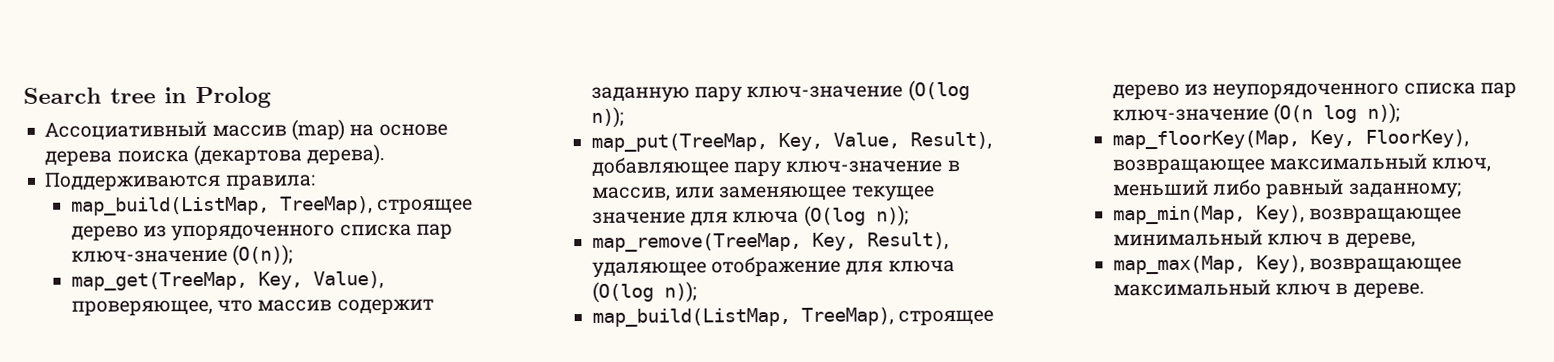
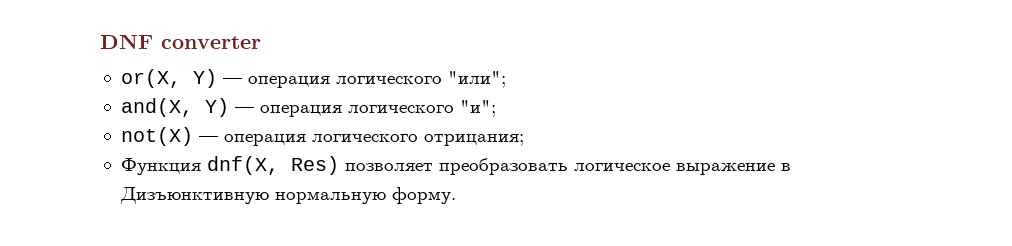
[23,86,271,109] [44,119,448,141] [44,144,386,167] [44,171,316,191] [70,196,474,216] [70,223,453,242] [70,244,294,266] [70,271,384,291] [70,298,434,316] [590,79,970,103] [590,106,624,128] [590,131,992,152] [590,157,960,178] [591,185,935,202] [591,205,909,227] [591,232,949,252] [591,256,955,278] [591,281,697,303] [591,307,995,327] [1111,82,1517,100] [1111,102,1401,125] [1111,129,1469,150] [1111,153,1492,175] [1112,179,1462,200] [1112,205,1463,225] [1112,229,1416,249] [1112,255,1463,275] [1112,279,1425,298] Search tree in Prolog // Ассоциативный массив (map) на основе дерева поиска (декартова дерева). // Поддерживаются правила: // map_build(ListMap, TreeMap), строящее дерево из упорядоченного списка пар ключ-значение (O(n)); // map_get(TreeMap, Key, Value), проверяющее, что массив содержит заданную пару ключ-значение (O(log n)); // map_put(TreeMap, Key, Value, Result), добавляющее пару ключ-значение в массив, или заменяющее текущее значение для ключа (O(log n)); // map_remove(TreeMap, Key, Result), удаляющее отображение для ключа (O(log n)); // map_build(ListMap, TreeMap), строящее дерево из неупорядоченного списка пар ключ-значение (O(n log n)); // map_floorKey(Map, Key, FloorKey), возвращающее максимальный ключ, меньший либо равный заданному; // map_min(Map, Key), возвращающее минимальный ключ в дереве, // map_max(Map, Key), возвращающее максимальный ключ в дереве. -> [100,34,261,49] [120,69,506,88] [120,98,496,117] [120,127,524,146] [120,156,791,175] [119,187,456,204] DNF converter // or(X, Y) — операция логического "или"; // and(X, Y) — операция логического "и"; // not(X) — операция логического отрицания; // Функция dnf(X, Res) позволяет преобразовать логическое выражение в Дизъюнктивную нормальную форму.

